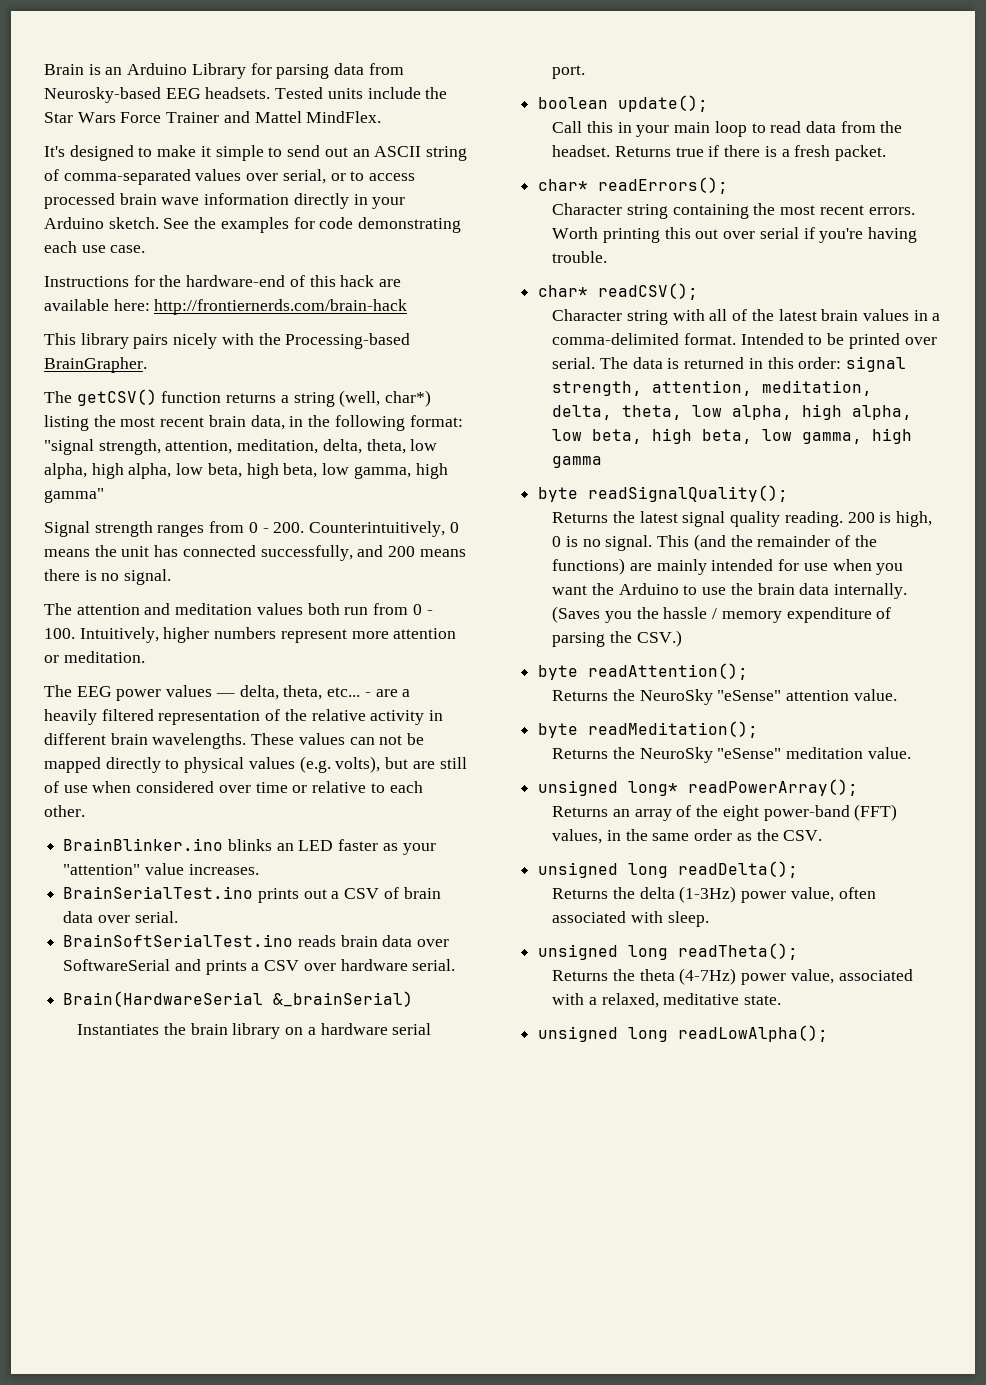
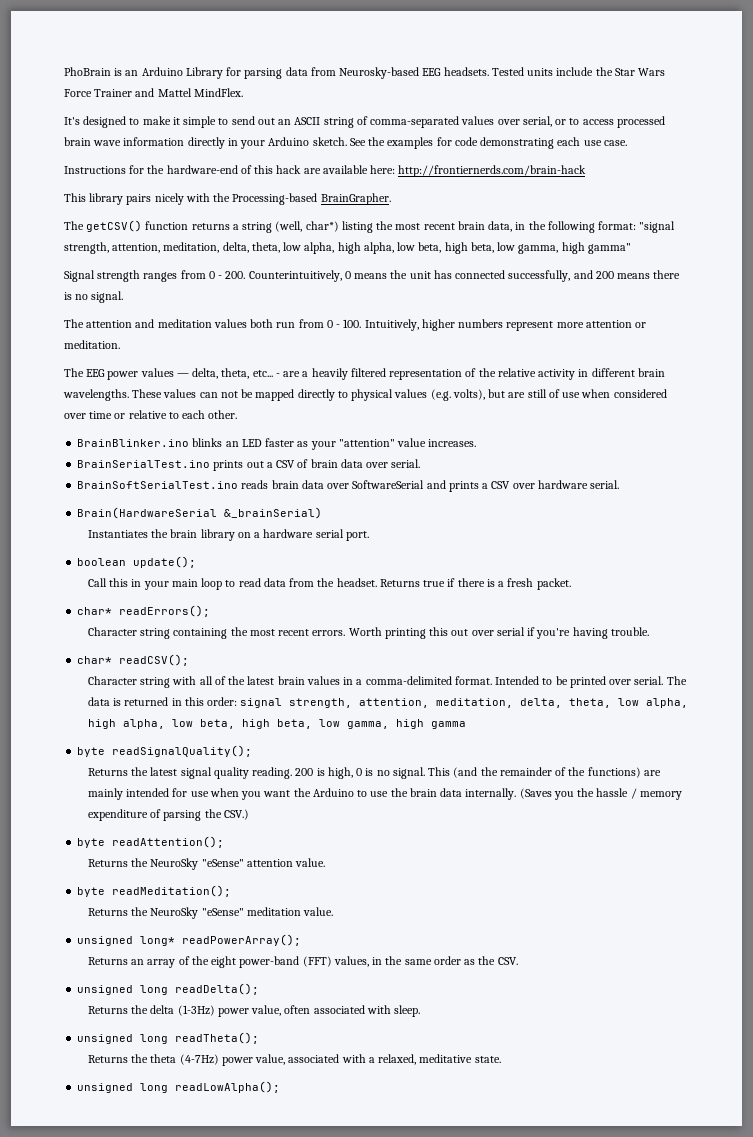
[44,64,84,75] Brain -> [64,67,111,76] PhoBrain

